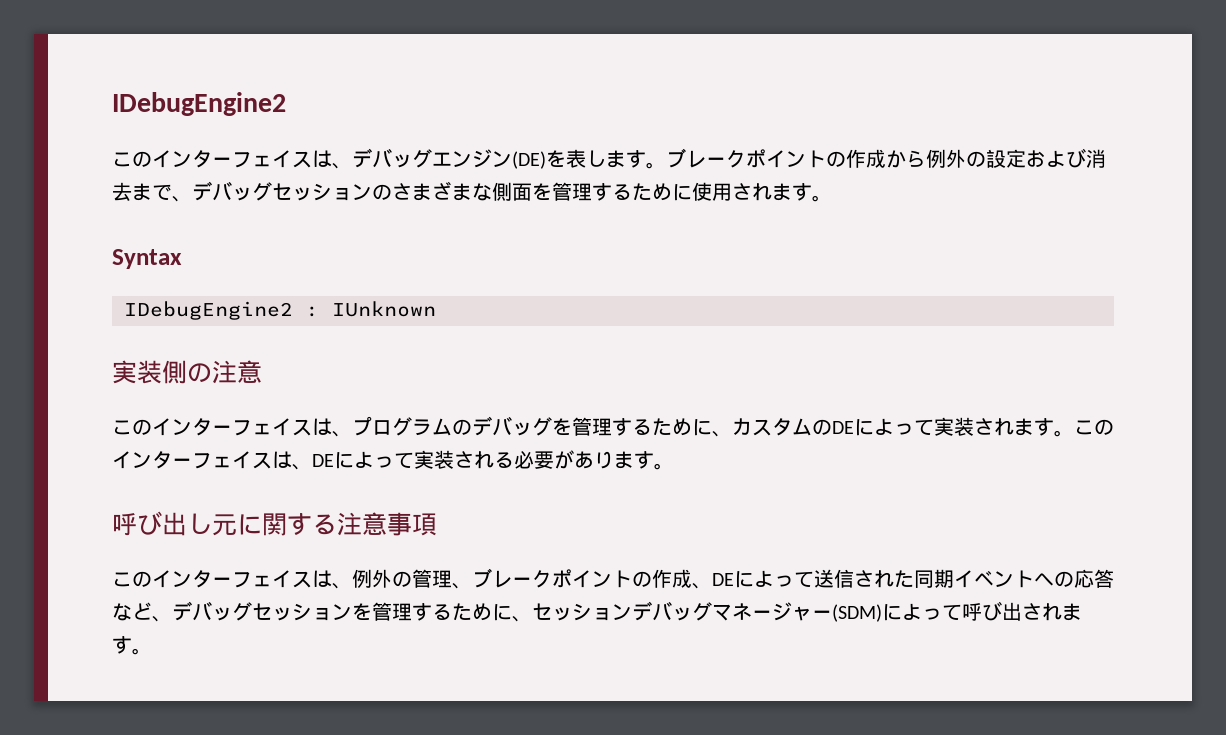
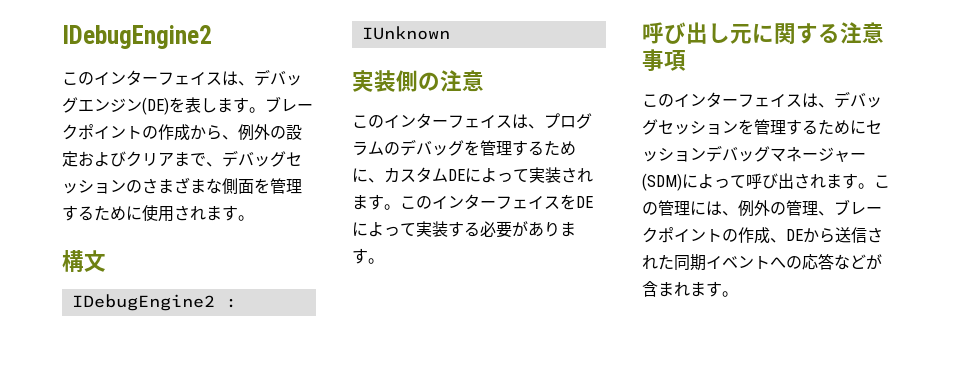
(926, 158) none -> [222,135,238,140] 、
[1086,149,1106,168] [112,182,132,201] 消去 -> [126,151,174,167] クリア
[112,249,182,269] Syntax -> [62,250,106,272] 構文
[812,419,832,435] の -> (448, 175) none
[272,450,494,470] は、DEによって実装され -> [560,194,593,210] [352,221,464,237] をDEによって実装す
[352,568,1114,589] [112,602,172,622] 例外の管理、ブレークポイントの作成、DEによって送信された同期イベントへの応答など、 -> (834, 105) none
[512,616,532,622] 、 -> (866, 127) none
(152, 651) none -> [874,175,890,188] [642,199,882,217] [642,227,883,244] [642,254,882,271] [642,281,738,297] この管理には、例外の管理、ブレークポイントの作成、DEから送信された同期イベントへの応答などが含まれます。

